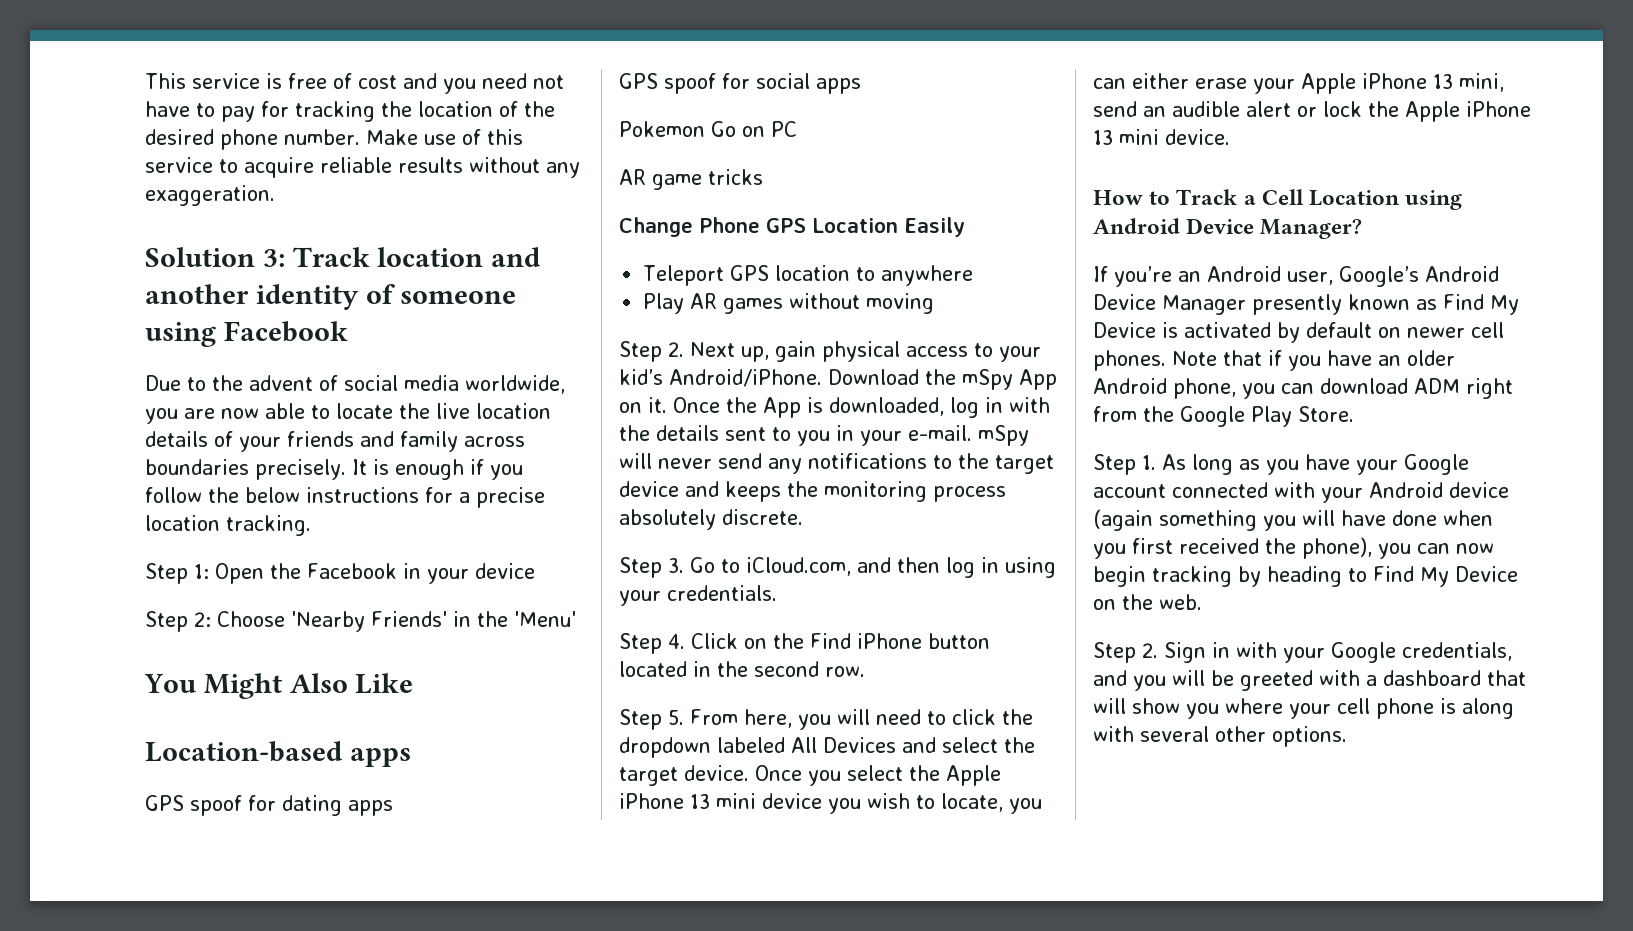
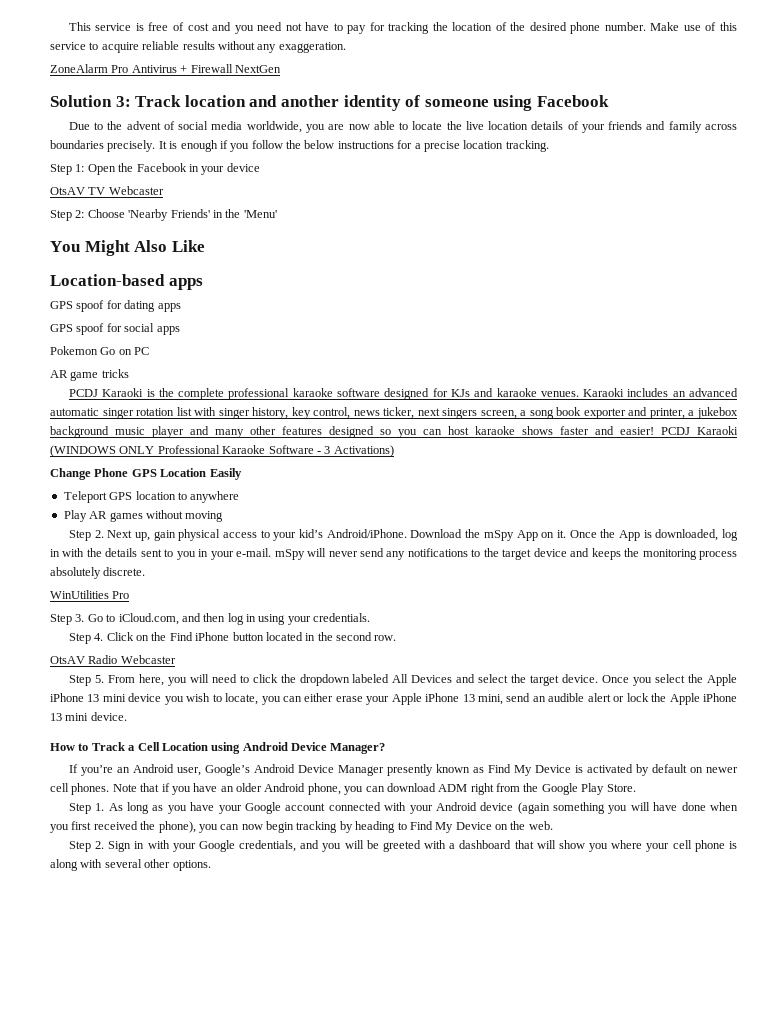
(275, 195) none -> [50,64,281,73] // ZoneAlarm Pro Antivirus + Firewall NextGen
(535, 571) none -> [50,186,164,195] // OtsAV TV Webcaster
(763, 177) none -> [68,388,738,400] [50,407,738,419] [50,426,738,438] [50,445,394,457] // PCDJ Karaoki is the complete professional karaoke software designed for KJs and karaoke venues. Karaoki includes an advanced automatic singer rotation list with singer history, key control, news ticker, next singers screen, a song book exporter and printer, a jukebox background music player and many other features designed so you can host karaoke shows faster and easier! PCDJ Karaoki (WINDOWS ONLY Professional Karaoke Software - 3 Activations)
(803, 517) none -> [50,590,130,599] // WinUtilities Pro
(865, 671) none -> [50,655,176,664] // OtsAV Radio Webcaster

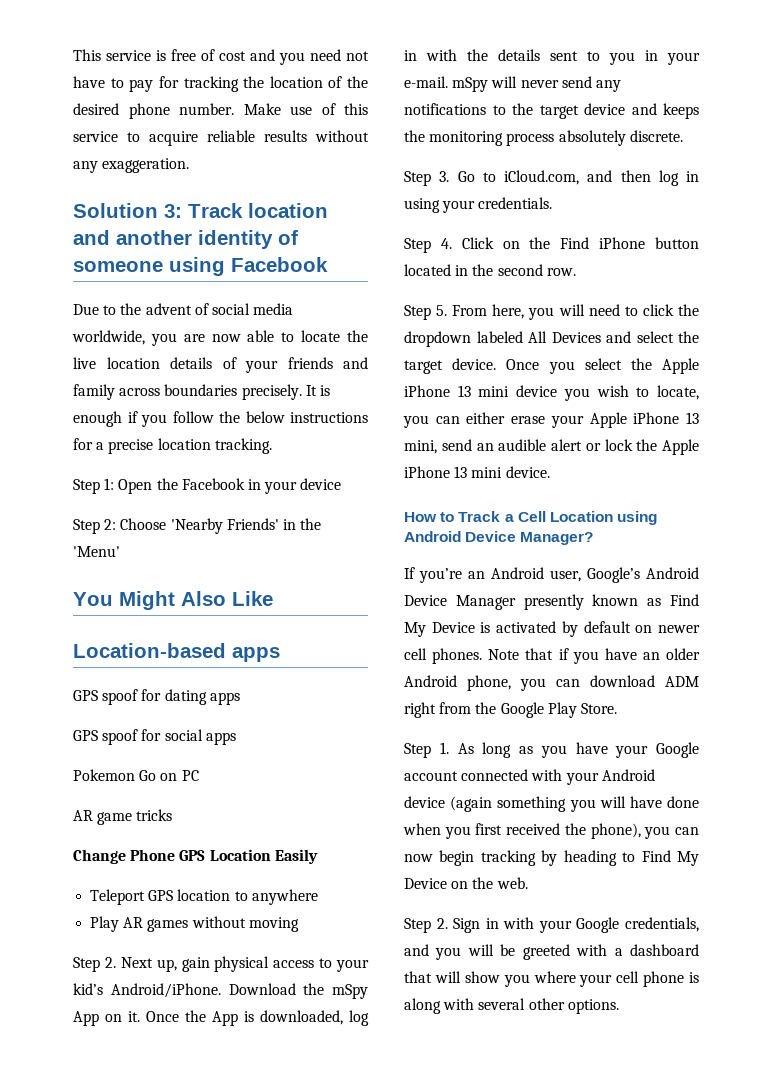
[50,64,281,73] // ZoneAlarm Pro Antivirus + Firewall NextGen -> (190, 165) none
[50,186,164,195] // OtsAV TV Webcaster -> (342, 484) none
[68,388,738,400] [50,407,738,419] [50,426,738,438] [50,445,394,457] // PCDJ Karaoki is the complete professional karaoke software designed for KJs and karaoke venues. Karaoki includes an advanced automatic singer rotation list with singer history, key control, news ticker, next singers screen, a song book exporter and printer, a jukebox background music player and many other features designed so you can host karaoke shows faster and easier! PCDJ Karaoki (WINDOWS ONLY Professional Karaoke Software - 3 Activations) -> (173, 815) none
[50,590,130,599] // WinUtilities Pro -> (683, 136) none
[50,655,176,664] // OtsAV Radio Webcaster -> (576, 272) none

